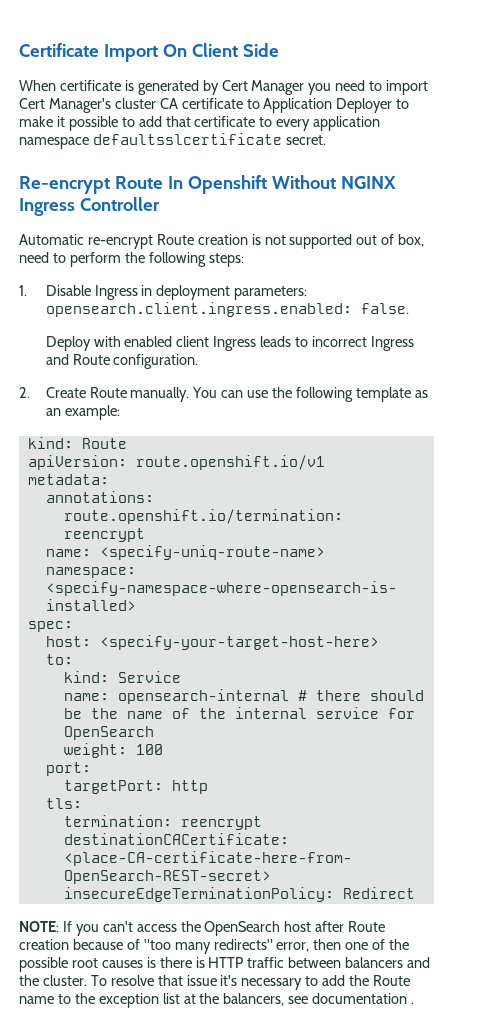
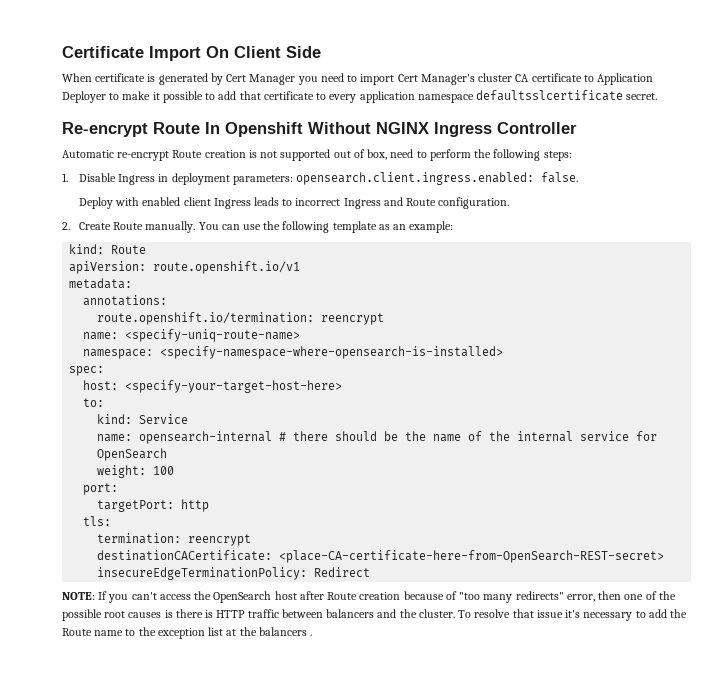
[223,993,408,1006] balancers, see documentation -> [258,627,307,636] balancers

